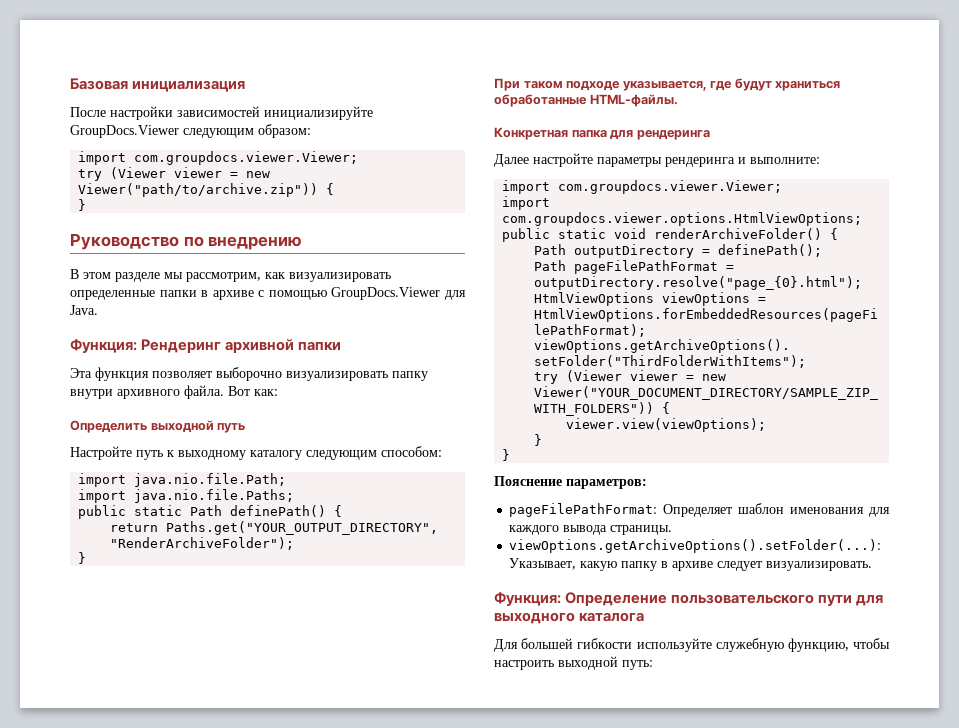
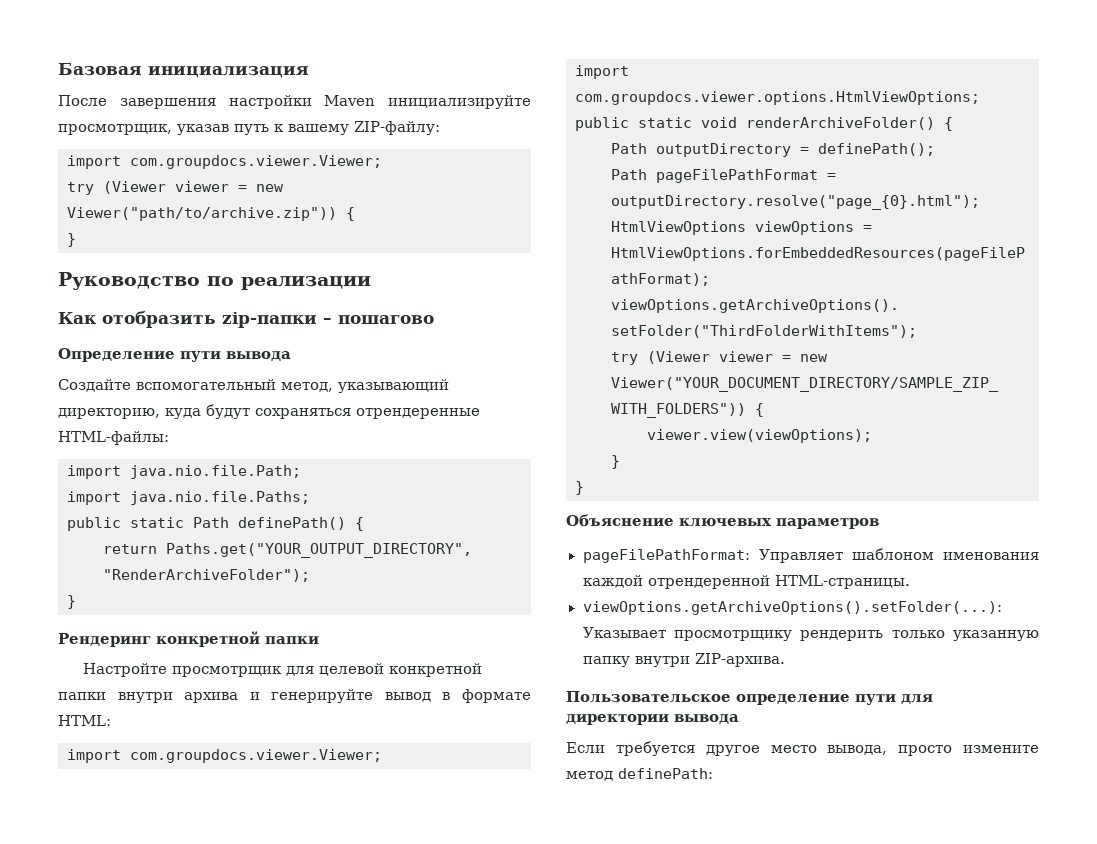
[110,106,373,120] [70,124,311,138] настройки зависимостей инициализируйте GroupDocs.Viewer следующим образом: -> [119,95,531,109] [58,121,440,135] завершения настройки Maven инициализируйте просмотрщик, указав путь к вашему ZIP‑файлу:
[208,236,303,250] [70,269,391,282] [70,287,466,300] [70,305,98,315] [70,339,342,353] [70,367,428,381] [70,385,278,399] [70,420,246,433] [70,446,442,460] внедрению // В этом разделе мы рассмотрим, как визуализировать определенные папки в архиве с помощью GroupDocs.Viewer для Java. // Функция: Рендеринг архивной папки // Эта функция позволяет выборочно визуализировать папку внутри архивного файла. Вот как: // Определить выходной путь // Настройте путь к выходному каталогу следующим способом: -> [241,275,371,290] [58,310,434,328] [58,348,291,362] [58,379,449,393] [58,404,480,419] [58,431,169,445] реализации // Как отобразить zip‑папки – пошагово // Определение пути вывода // Создайте вспомогательный метод, указывающий директорию, куда будут сохраняться отрендеренные HTML‑файлы:
[494,78,841,91] [494,94,678,107] [494,127,710,140] [494,153,820,167] При таком подходе указывается, где будут храниться обработанные HTML-файлы. // Конкретная папка для рендеринга // Далее настройте параметры рендеринга и выполните: -> [58,631,319,647] [82,663,482,677] [58,689,531,703] [58,715,111,726] Рендеринг конкретной папки // Настройте просмотрщик для целевой конкретной папки внутри архива и генерируйте вывод в формате HTML:
[494,476,647,489] [509,503,890,517] [509,525,673,535] [509,539,882,553] [509,558,873,571] [494,592,884,606] [494,612,645,624] [494,638,890,652] [494,656,653,670] Пояснение параметров: // pageFilePathFormat: Определяет шаблон именования для каждого вывода страницы. // viewOptions.getArchiveOptions().setFolder(...): Указывает, какую папку в архиве следует визуализировать. // Функция: Определение пользовательского пути для выходного каталога // Для большей гибкости используйте служебную функцию, чтобы настроить выходной путь: -> [566,514,879,529] [582,548,1039,563] [582,575,910,589] [582,601,1002,615] [582,627,1039,641] [582,653,785,667] [566,691,933,705] [566,714,739,725] [566,741,1039,756] [566,768,713,781] Объяснение ключевых параметров // pageFilePathFormat: Управляет шаблоном именования каждой отрендеренной HTML‑страницы. // viewOptions.getArchiveOptions().setFolder(...): Указывает просмотрщику рендерить только указанную папку внутри ZIP‑архива. // Пользовательское определение пути для директории вывода // Если требуется другое место вывода, просто измените метод definePath:

